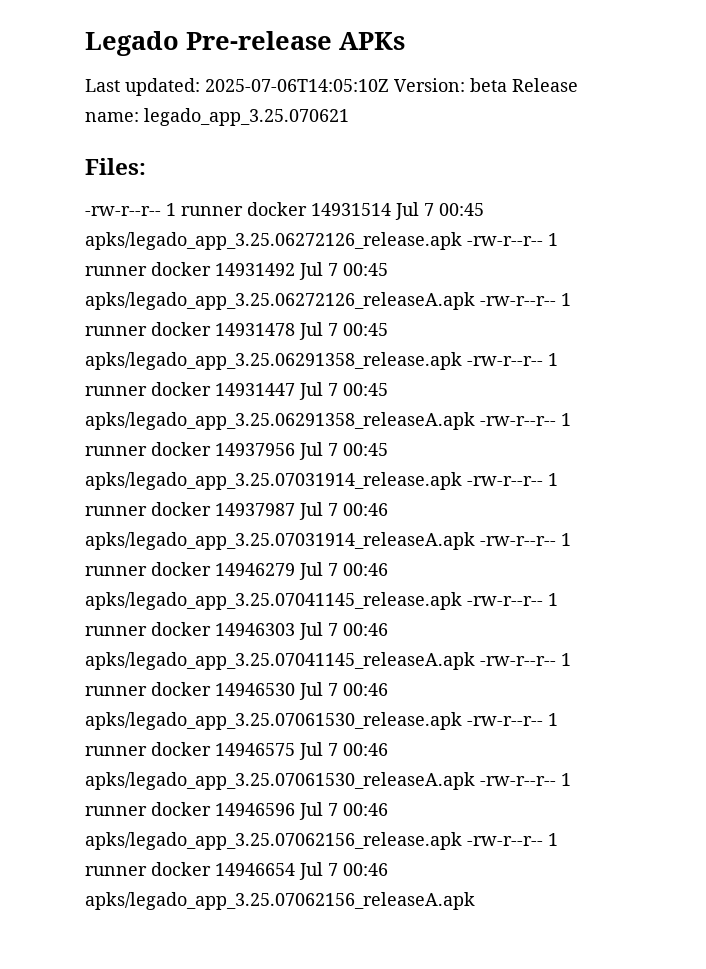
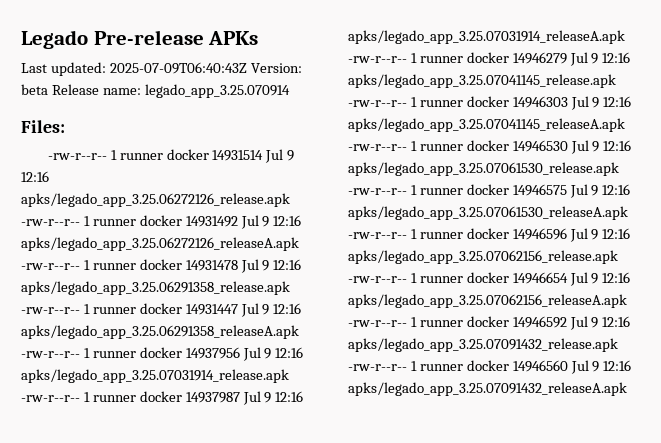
[205,79,389,92] 2025-07-06T14:05:10Z -> [109,62,247,74] 2025-07-09T06:40:43Z
[144,108,349,126] legado_app_3.25.070621 -> [144,84,290,98] legado_app_3.25.070914
[424,203,484,216] 7 00:45 -> [287,150,295,161] [21,171,49,182] 9 12:16
[328,263,388,276] 7 00:45 -> [262,215,302,227] 9 12:16
[328,323,388,336] 7 00:45 -> [262,259,302,271] 9 12:16
[328,383,388,396] 7 00:45 -> [262,303,302,315] 9 12:16
[328,443,388,456] 7 00:45 -> [264,347,304,359] 9 12:16
[328,503,388,516] 7 00:46 -> [264,391,304,403] 9 12:16
[328,563,388,576] 7 00:46 -> [591,52,631,64] 9 12:16
[328,623,388,636] 7 00:46 -> [592,96,632,108] 9 12:16
[328,683,388,696] 7 00:46 -> [592,140,632,152] 9 12:16
[328,743,388,756] 7 00:46 -> [591,184,631,196] 9 12:16
[328,803,388,816] 7 00:46 -> [591,228,631,240] 9 12:16
[328,863,388,876] [85,892,475,910] 7 00:46 apks/legado_app_3.25.07062156_releaseA.apk -> [591,272,631,284] [348,294,627,308] [348,316,631,330] [348,338,618,352] [348,360,632,374] [348,382,627,396] 9 12:16 apks/legado_app_3.25.07062156_releaseA.apk -rw-r--r-- 1 runner docker 14946592 Jul 9 12:16 apks/legado_app_3.25.07091432_release.apk -rw-r--r-- 1 runner docker 14946560 Jul 9 12:16 apks/legado_app_3.25.07091432_releaseA.apk

